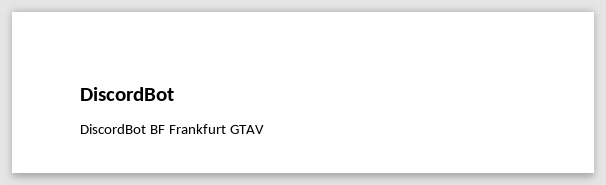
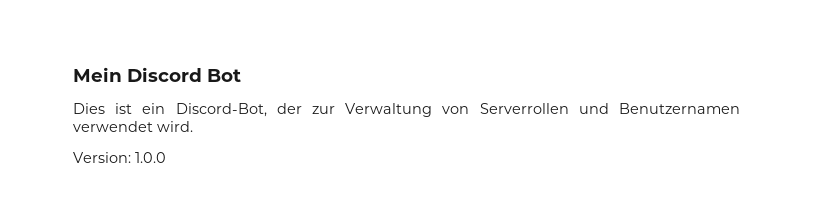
[80,87,174,101] [80,124,264,134] DiscordBot // DiscordBot BF Frankfurt GTAV -> [73,67,241,82] [73,103,740,117] [73,121,193,132] [73,152,166,163] Mein Discord Bot // Dies ist ein Discord-Bot, der zur Verwaltung von Serverrollen und Benutzernamen verwendet wird. // Version: 1.0.0

